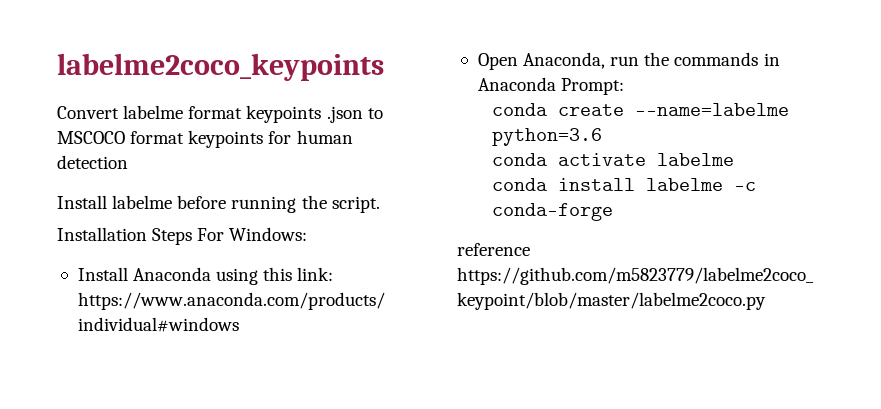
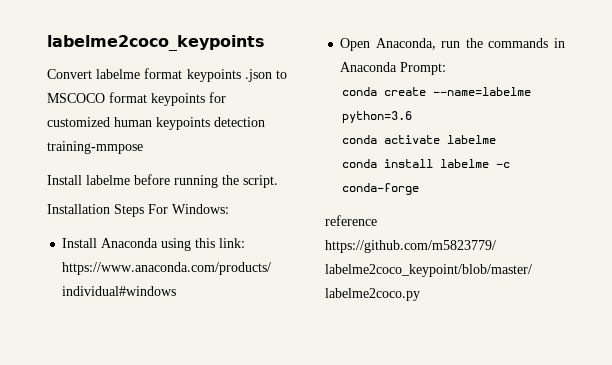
[296,130,353,144] human -> [47,117,210,130] customized human keypoints
(128, 162) none -> [47,141,143,154] training-mmpose

